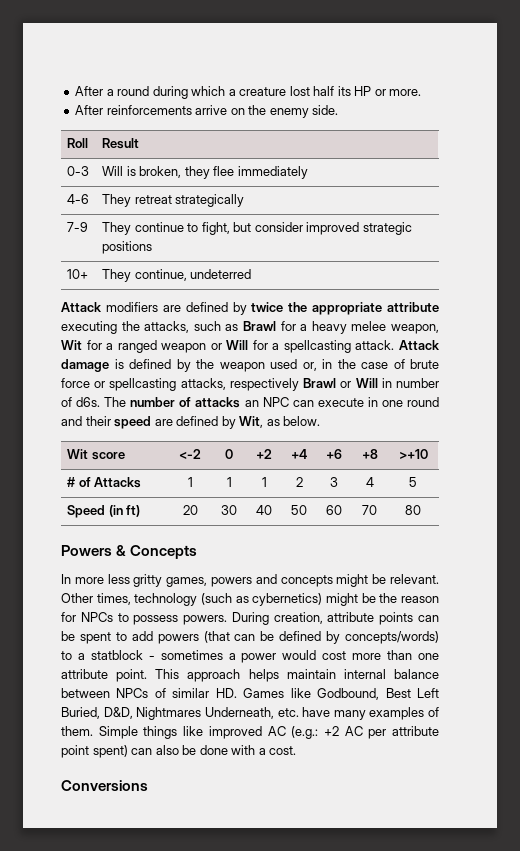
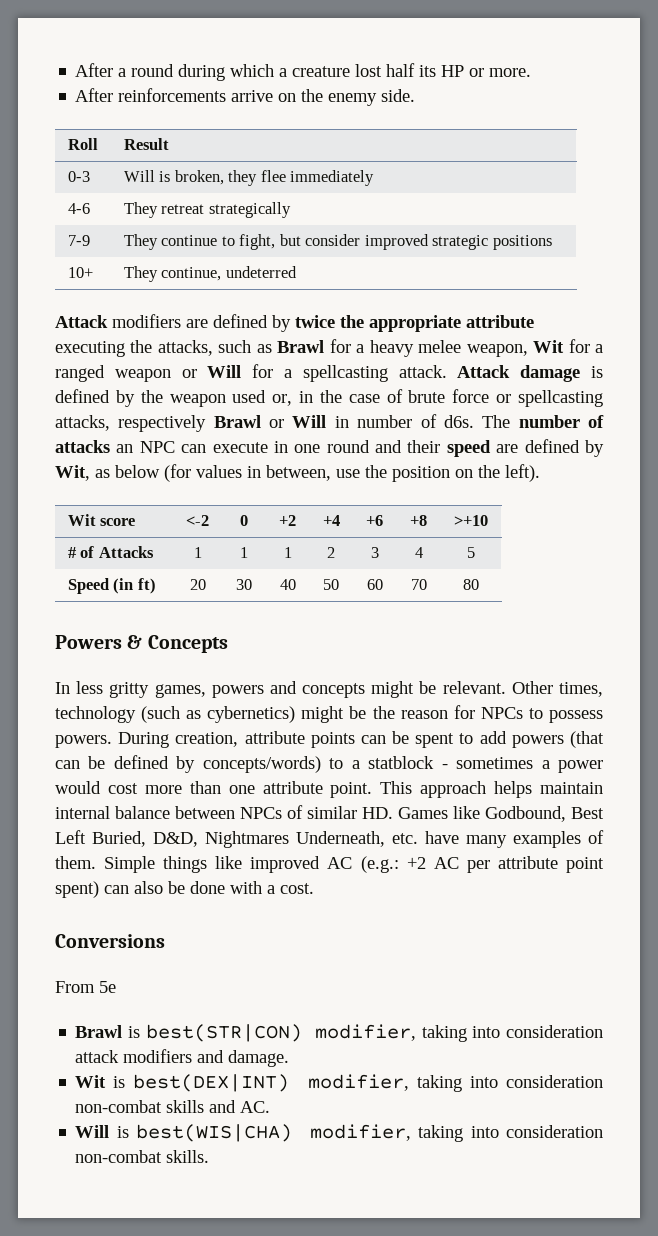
[283,416,321,426] below. -> [115,464,540,482] below (for values in between, use the position on the left).
[74,577,104,584] more -> (70, 688) none
(148, 785) none -> [55,981,116,993] [75,1024,603,1042] [75,1049,290,1067] [75,1074,603,1092] [75,1100,271,1113] [75,1124,603,1142] [75,1150,210,1163] // From 5e // Brawl is best(STR|CON) modifier, taking into consideration attack modifiers and damage. // Wit is best(DEX|INT) modifier, taking into consideration non-combat skills and AC. // Will is best(WIS|CHA) modifier, taking into consideration non-combat skills.

